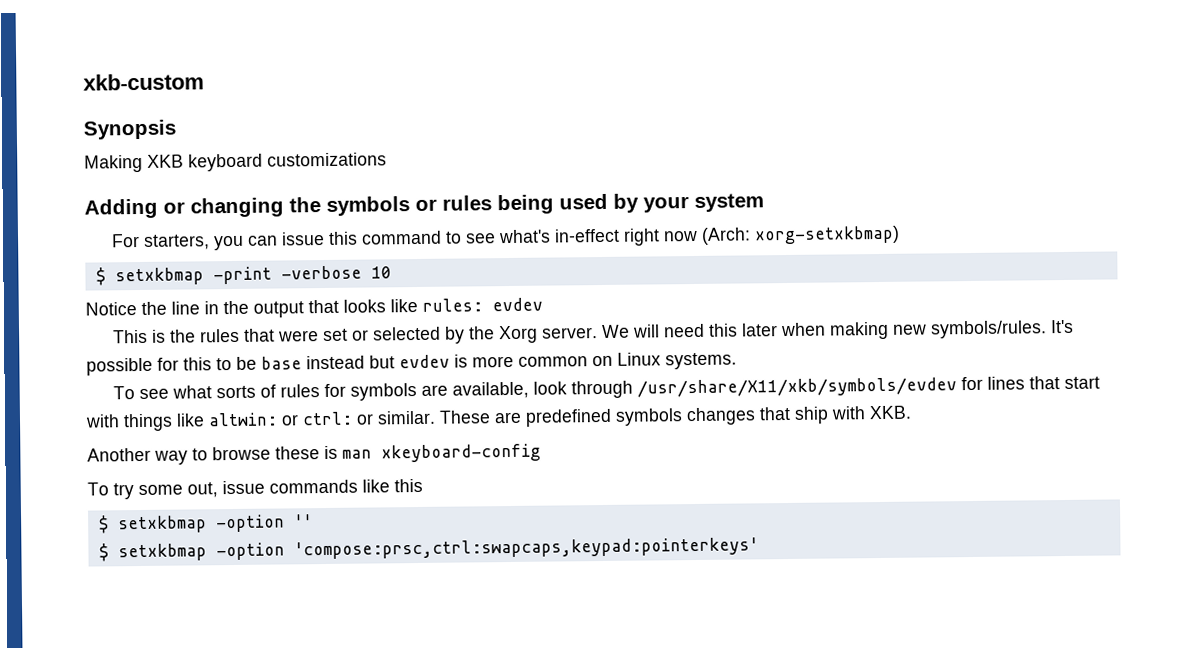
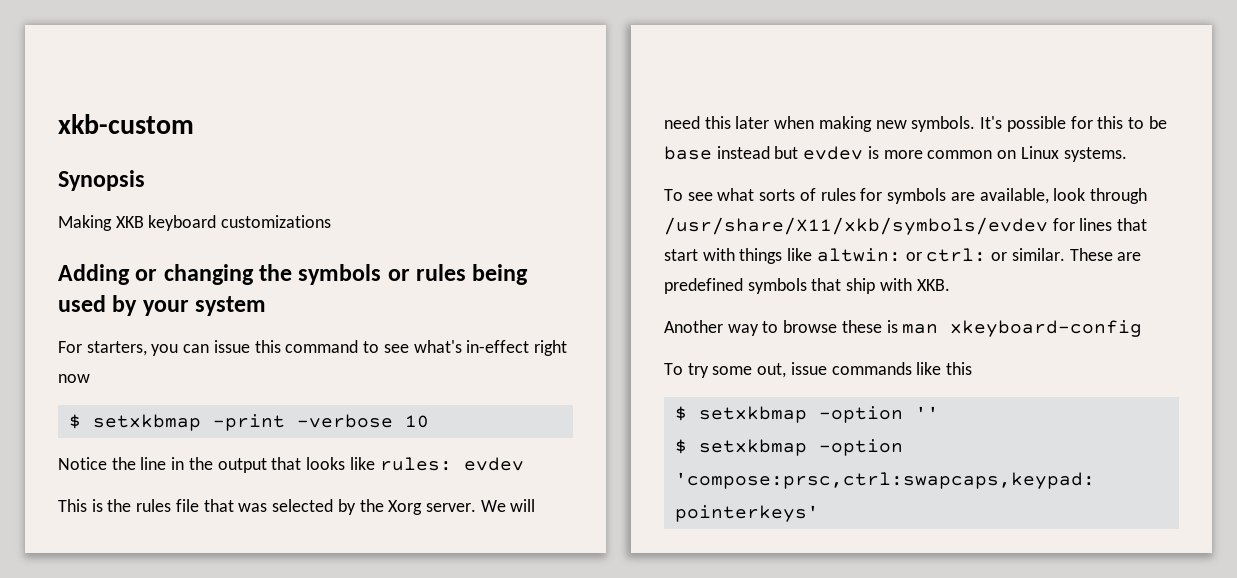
[701,225,901,245] (Arch: xorg-setxkbmap) -> (90, 378) none
[244,328,370,342] that were set or -> [175,499,268,512] file that was
[930,320,1048,339] symbols/rules. -> [911,116,976,132] symbols.
[686,407,756,426] changes -> (807, 286) none

